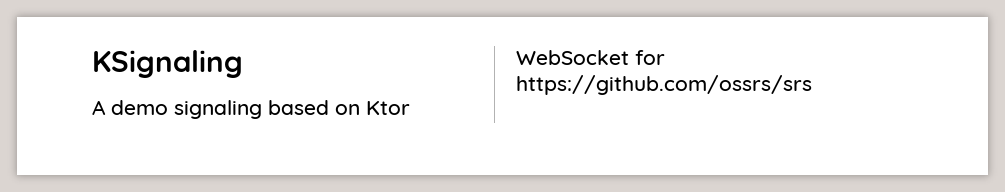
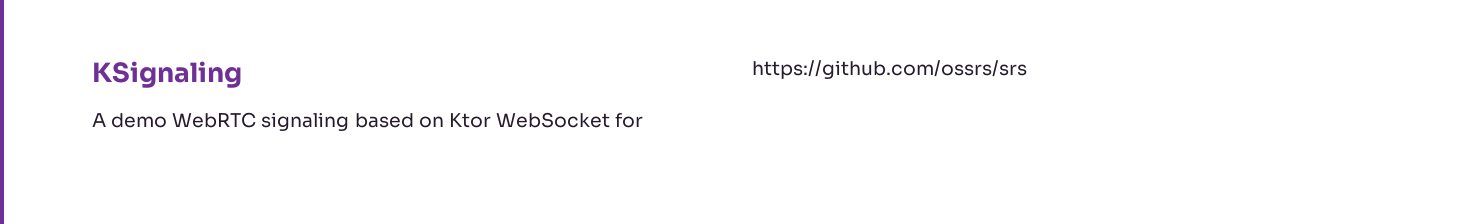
(168, 107) none -> [172,112,257,128] WebRTC

